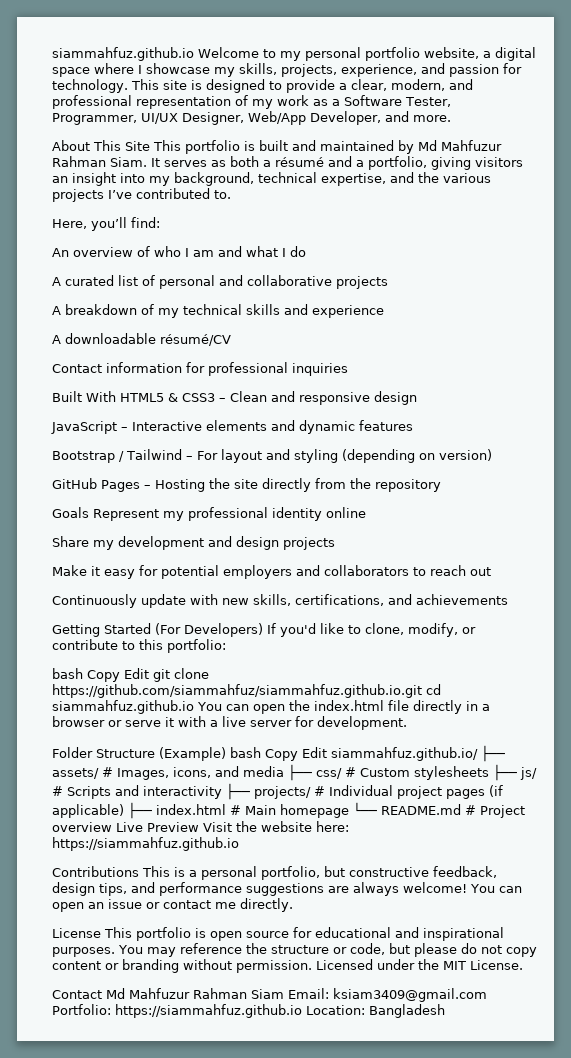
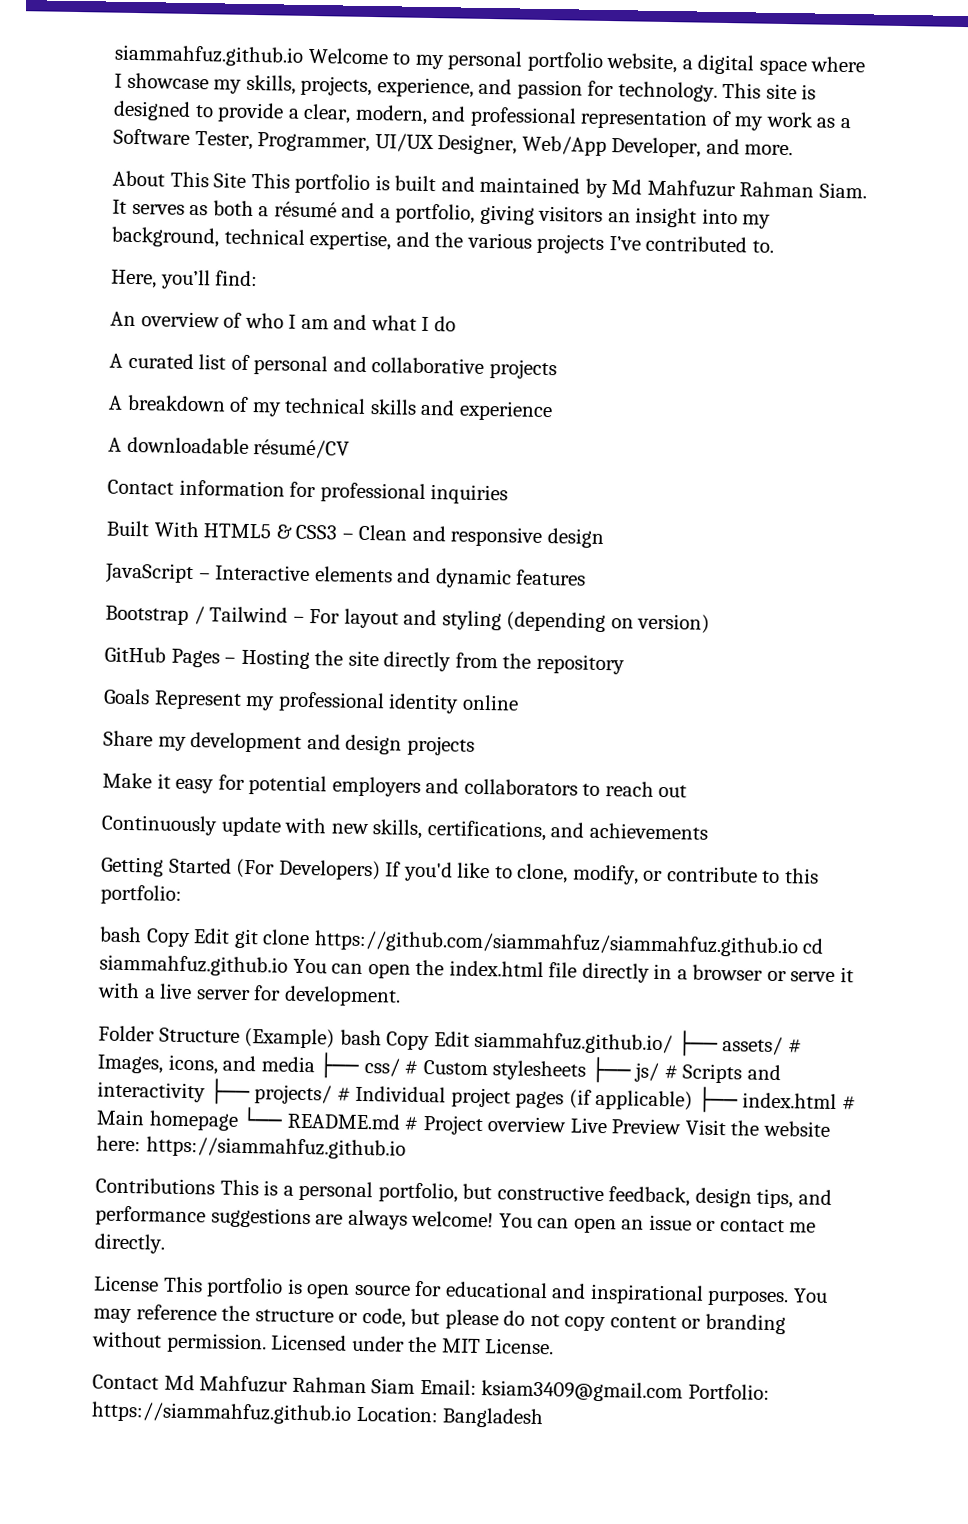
[52,684,422,698] https://github.com/siammahfuz/siammahfuz.github.io.git -> [313,930,799,958] https://github.com/siammahfuz/siammahfuz.github.io

